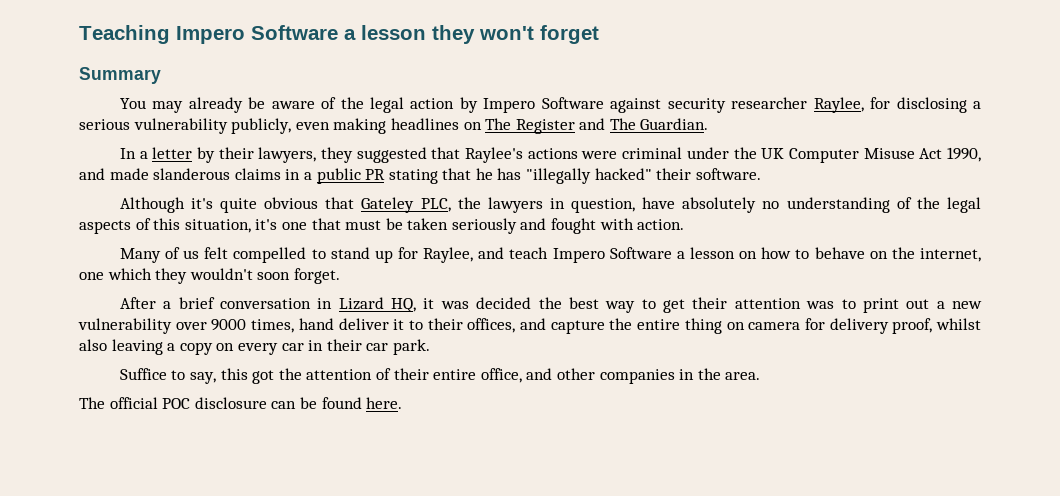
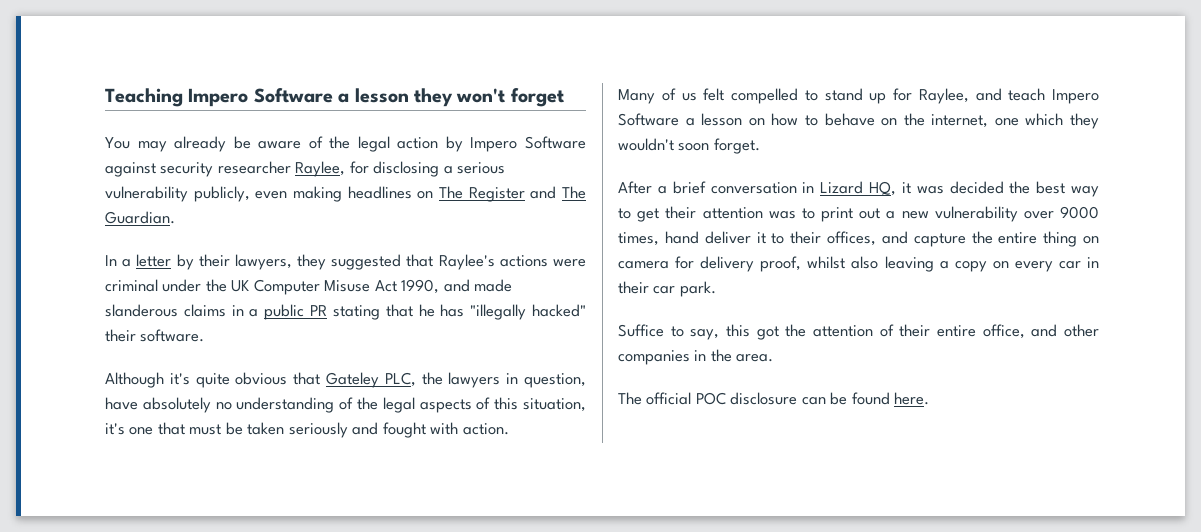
[79,67,161,84] // Summary -> (564, 97) none

